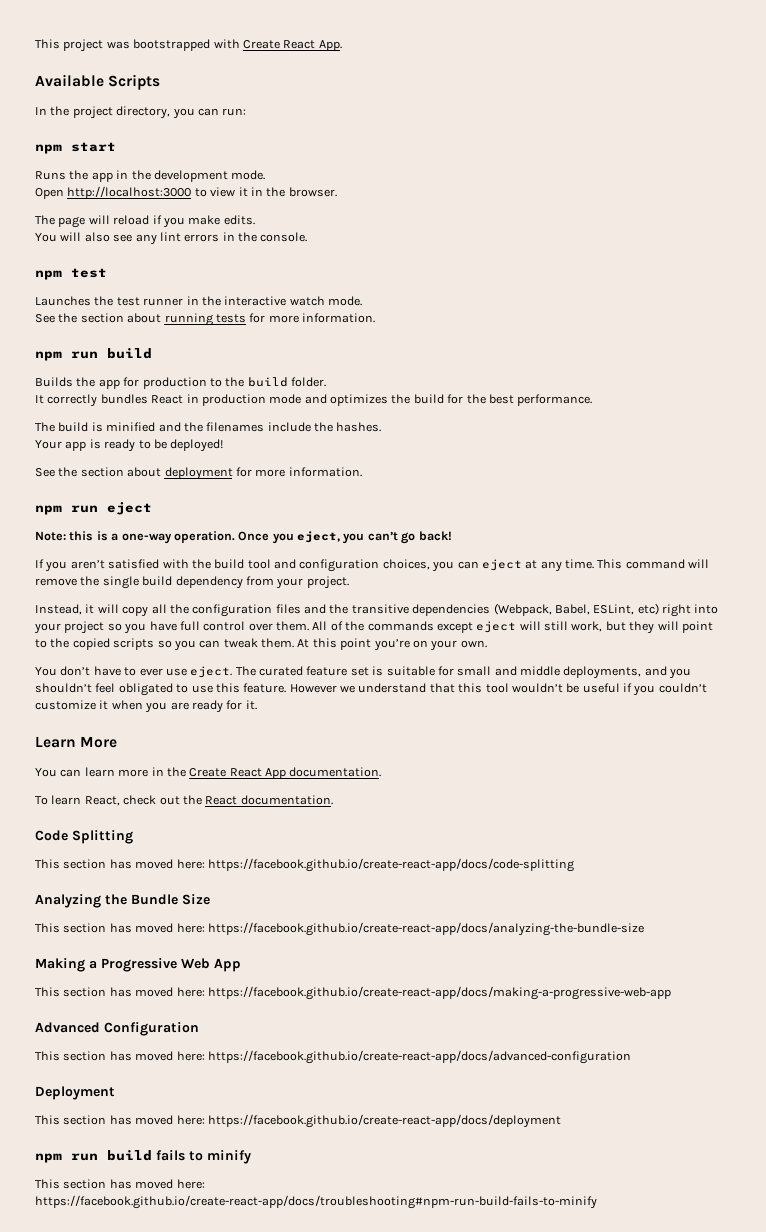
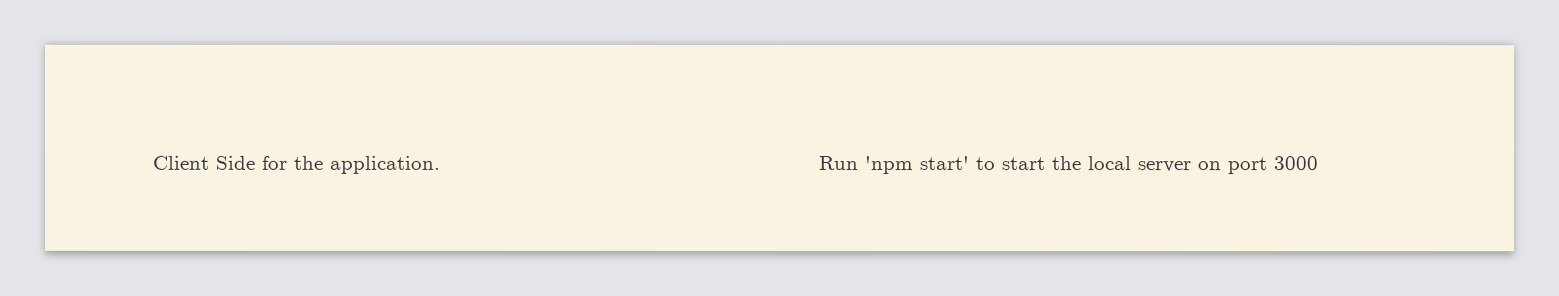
[35,39,342,52] [35,74,161,90] [35,106,247,119] [35,142,116,154] [35,170,266,182] [35,186,337,199] [35,215,255,228] [35,232,308,245] [35,268,107,280] [35,296,362,306] [35,313,375,326] [35,348,152,361] [35,377,326,389] [35,394,593,407] [35,422,382,432] [35,439,224,452] [35,467,362,480] [35,502,152,515] [35,531,452,544] [35,559,710,572] [35,576,349,589] [35,603,719,617] [34,621,713,634] [35,638,487,651] [35,666,692,679] [35,683,707,696] [35,700,257,713] [35,736,118,748] [35,767,382,779] [35,795,333,806] [35,830,133,844] [35,858,574,872] [35,894,210,908] [35,922,644,936] [35,958,241,972] [35,986,671,1000] [35,1022,199,1036] [35,1050,631,1064] [35,1086,115,1100] [35,1114,561,1128] [35,1150,251,1164] [35,1179,205,1189] [35,1195,597,1209] This project was bootstrapped with Create React App. // Available Scripts // In the project directory, you can run: // npm start // Runs the app in the development mode. // Open http://localhost:3000 to view it in the browser. // The page will reload if you make edits. // You will also see any lint errors in the console. // npm test // Launches the test runner in the interactive watch mode. // See the section about running tests for more information. // npm run build // Builds the app for production to the build folder. // It correctly bundles React in production mode and optimizes the build for the best performance. // The build is minified and the filenames include the hashes. // Your app is ready to be deployed! // See the section about deployment for more information. // npm run eject // Note: this is a one-way operation. Once you eject, you can’t go back! // If you aren’t satisfied with the build tool and configuration choices, you can eject at any time. This command will remove the single build dependency from your project. // Instead, it will copy all the configuration files and the transitive dependencies (Webpack, Babel, ESLint, etc) right into your project so you have full control over them. All of the commands except eject will still work, but they will point to the copied scripts so you can tweak them. At this point you’re on your own. // You don’t have to ever use eject. The curated feature set is suitable for small and middle deployments, and you shouldn’t feel obligated to use this feature. However we understand that this tool wouldn’t be useful if you couldn’t customize it when you are ready for it. // Learn More // You can learn more in the Create React App documentation. // To learn React, check out the React documentation. // Code Splitting // This section has moved here: https://facebook.github.io/create-react-app/docs/code-splitting // Analyzing the Bundle Size // This section has moved here: https://facebook.github.io/create-react-app/docs/analyzing-the-bundle-size // Making a Progressive Web App // This section has moved here: https://facebook.github.io/create-react-app/docs/making-a-progressive-web-app // Advanced Configuration // This section has moved here: https://facebook.github.io/create-react-app/docs/advanced-configuration // Deployment // This section has moved here: https://facebook.github.io/create-react-app/docs/deployment // npm run build fails to minify // This section has moved here: https://facebook.github.io/create-react-app/docs/troubleshooting#npm-run-build-fails-to-minify -> [152,155,440,174] [818,156,1318,175] Client Side for the application. // Run 'npm start' to start the local server on port 3000

